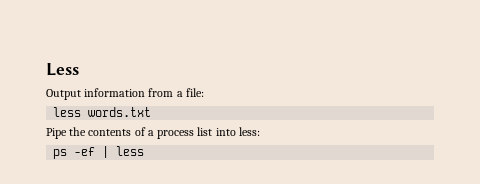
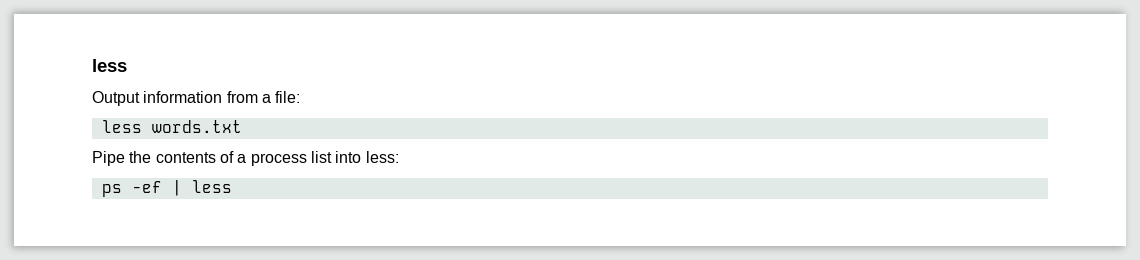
[46,63,79,76] Less -> [92,59,127,72] less

